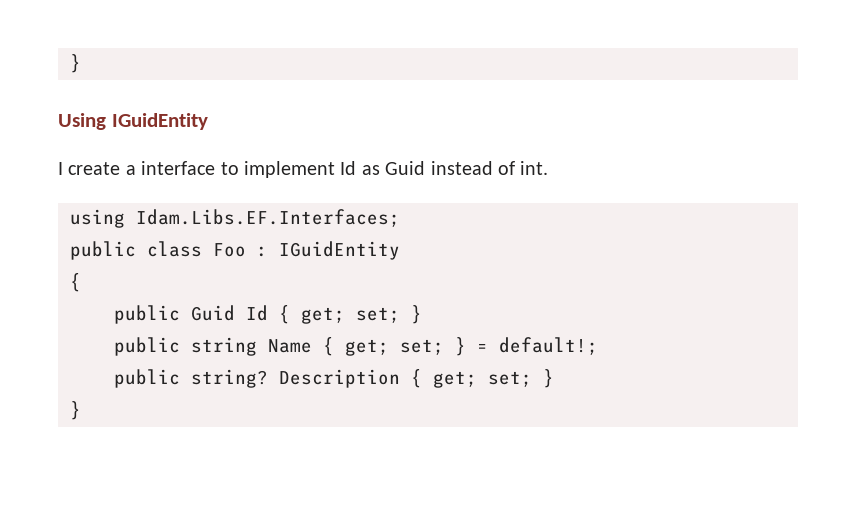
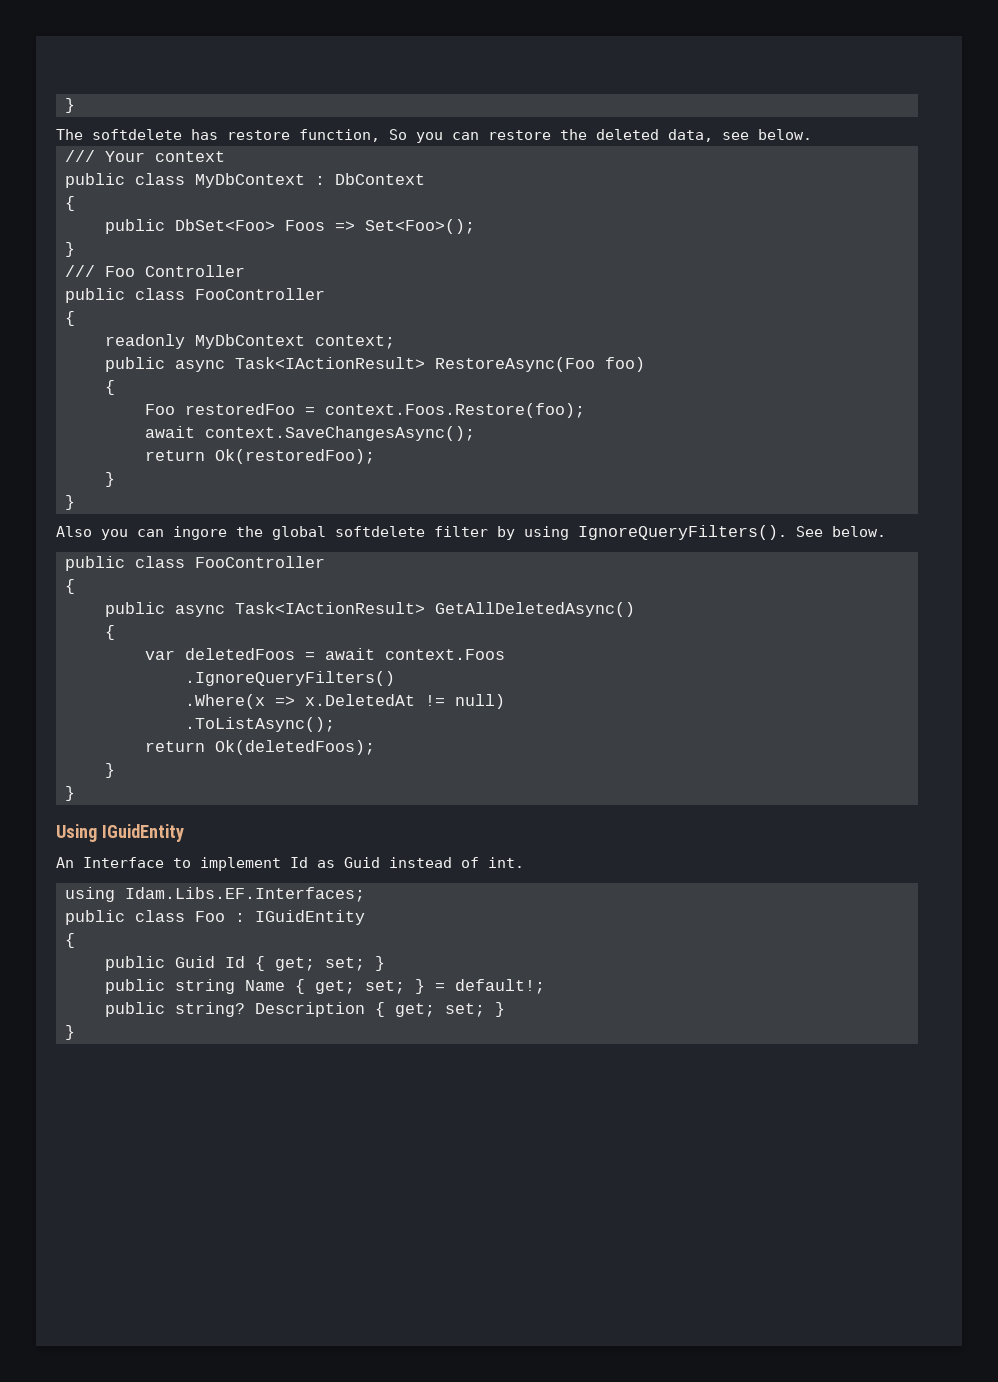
[70,54,81,73] [58,113,208,130] [58,161,216,175] } // Using IGuidEntity // I create a interface -> [65,98,75,113] [56,129,812,143] [65,150,225,162] [65,173,425,188] [65,196,75,211] [105,219,475,234] [65,242,75,257] [65,265,245,277] [65,288,325,303] [65,311,75,326] [105,334,395,349] [105,357,645,372] [105,380,115,395] [145,403,585,418] [145,426,475,441] [145,449,375,464] [105,472,115,487] [65,495,75,510] [56,525,886,540] [65,556,325,571] [65,579,75,594] [105,602,635,617] [105,625,115,640] [145,648,505,660] [185,671,395,686] [185,694,505,709] [185,717,335,732] [145,740,375,755] [105,763,115,778] [65,786,75,801] [56,824,184,842] [56,857,164,868] } // The softdelete has restore function, So you can restore the deleted data, see below. // /// Your context // public class MyDbContext : DbContext // { // public DbSet<Foo> Foos => Set<Foo>(); // } // /// Foo Controller // public class FooController // { // readonly MyDbContext context; // public async Task<IActionResult> RestoreAsync(Foo foo) // { // Foo restoredFoo = context.Foos.Restore(foo); // await context.SaveChangesAsync(); // return Ok(restoredFoo); // } // } // Also you can ingore the global softdelete filter by using IgnoreQueryFilters(). See below. // public class FooController // { // public async Task<IActionResult> GetAllDeletedAsync() // { // var deletedFoos = await context.Foos // .IgnoreQueryFilters() // .Where(x => x.DeletedAt != null) // .ToListAsync(); // return Ok(deletedFoos); // } // } // Using IGuidEntity // An Interface

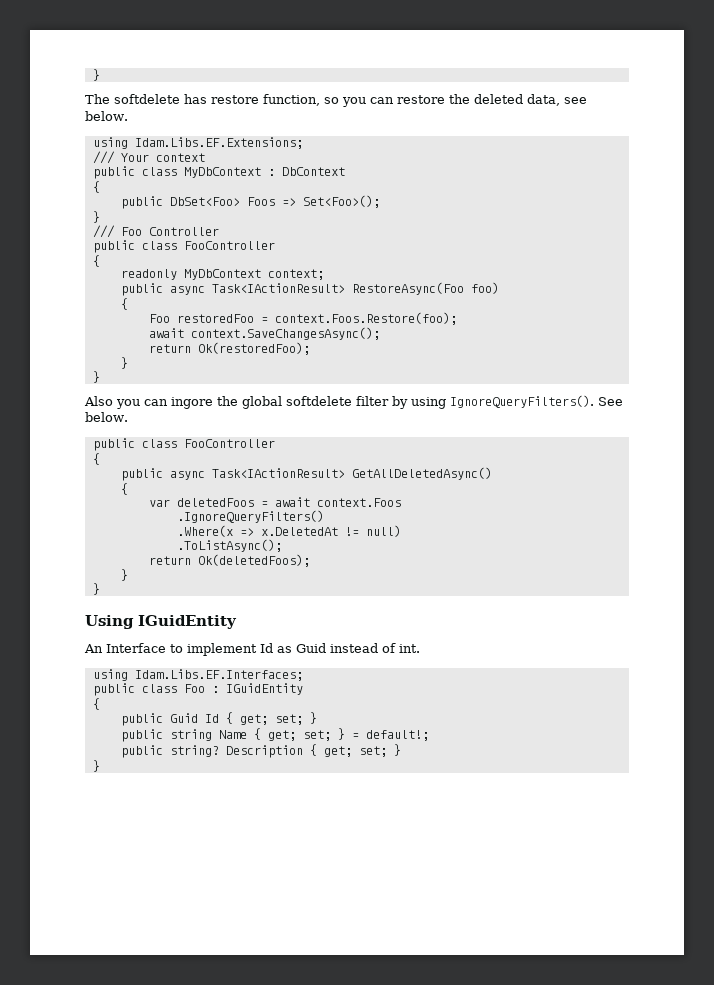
[389,129,407,140] So -> [324,97,339,104] so
(812, 134) none -> [92,137,303,149] // using Idam.Libs.EF.Extensions;

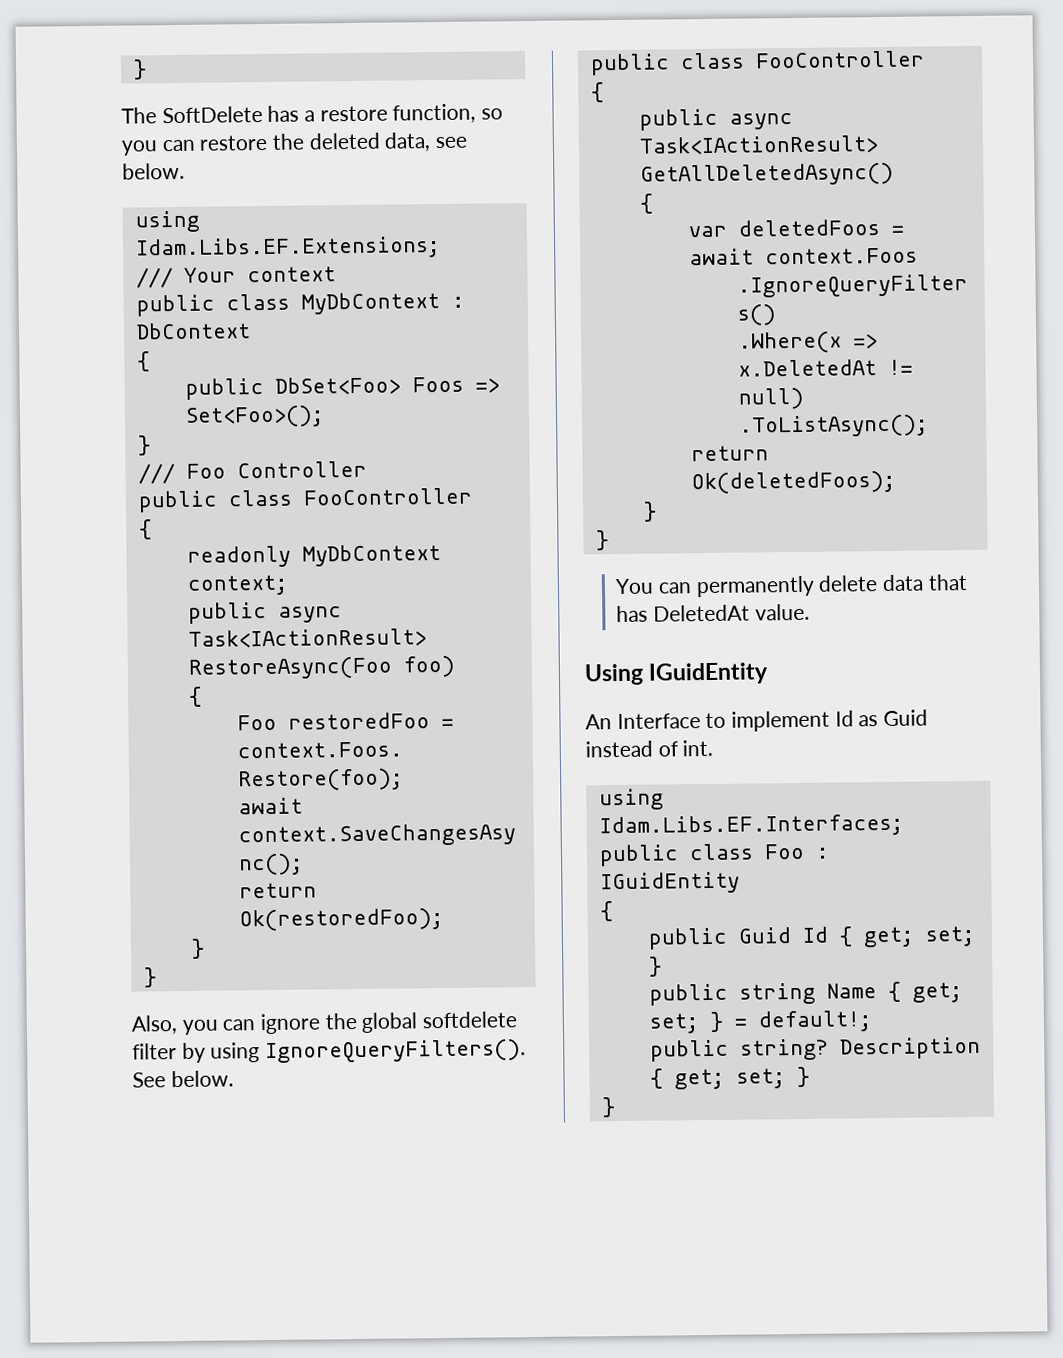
[114,94,207,104] softdelete has -> [161,105,316,124] SoftDelete has a
[84,396,213,409] Also you can ingore -> [131,1013,322,1035] Also, you can ignore
(100, 589) none -> [615,574,968,598] [616,603,810,623] // You can permanently delete data that has DeletedAt value.

